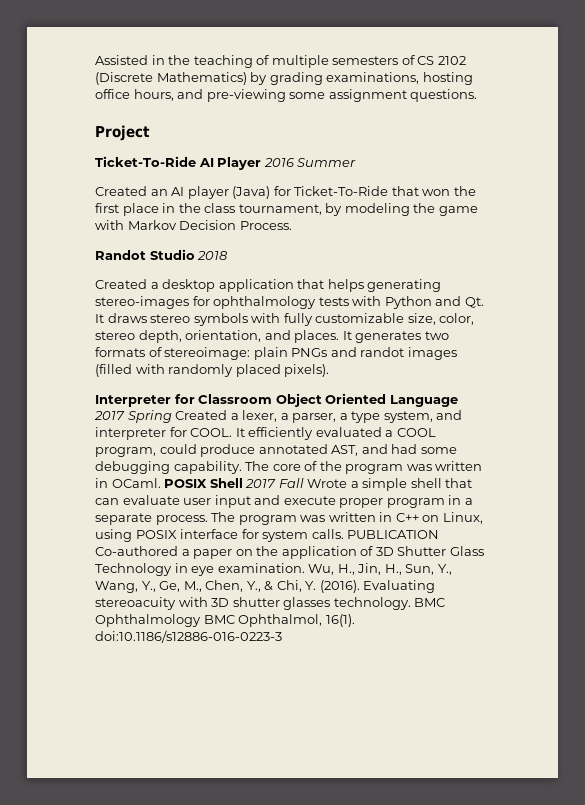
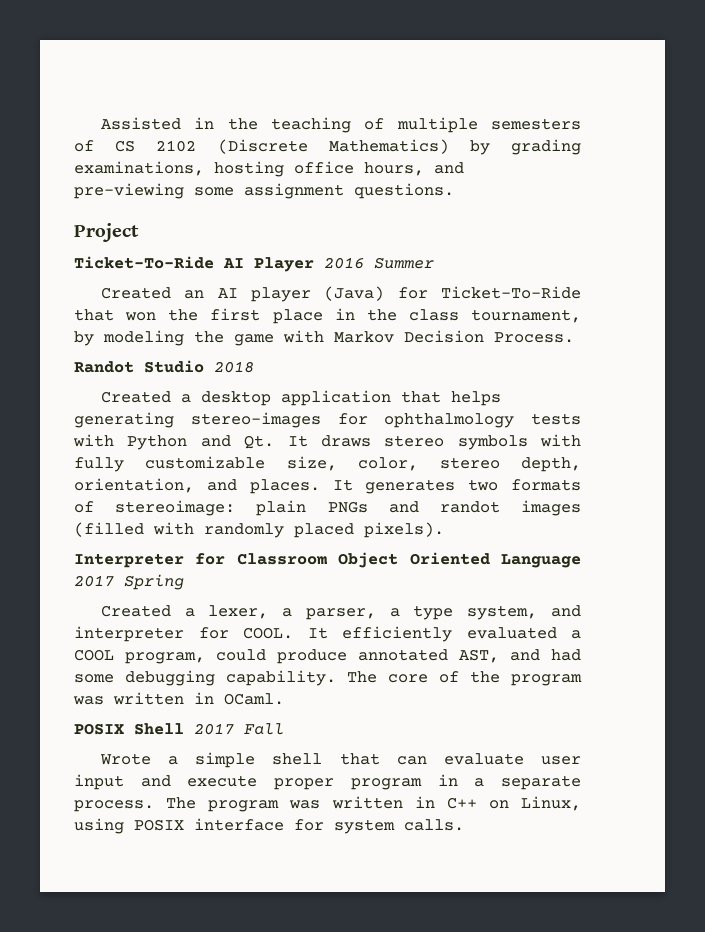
(172, 416) none -> (184, 582) //
(161, 483) none -> (284, 699) //
(304, 483) none -> (284, 729) //
[347,530,440,539] [95,546,484,559] [95,563,452,576] [95,580,436,593] [95,597,446,610] [95,614,355,627] [95,630,282,643] PUBLICATION Co-authored a paper on the application of 3D Shutter Glass Technology in eye examination. Wu, H., Jin, H., Sun, Y., Wang, Y., Ge, M., Chen, Y., & Chi, Y. (2016). Evaluating stereoacuity with 3D shutter glasses technology. BMC Ophthalmology BMC Ophthalmol, 16(1). doi:10.1186/s12886-016-0223-3 -> (464, 825) none

